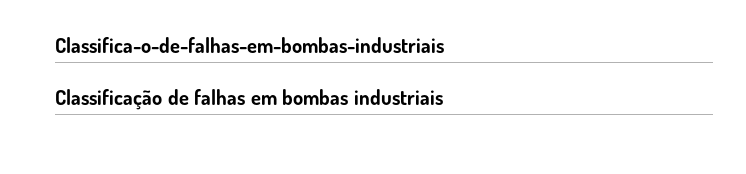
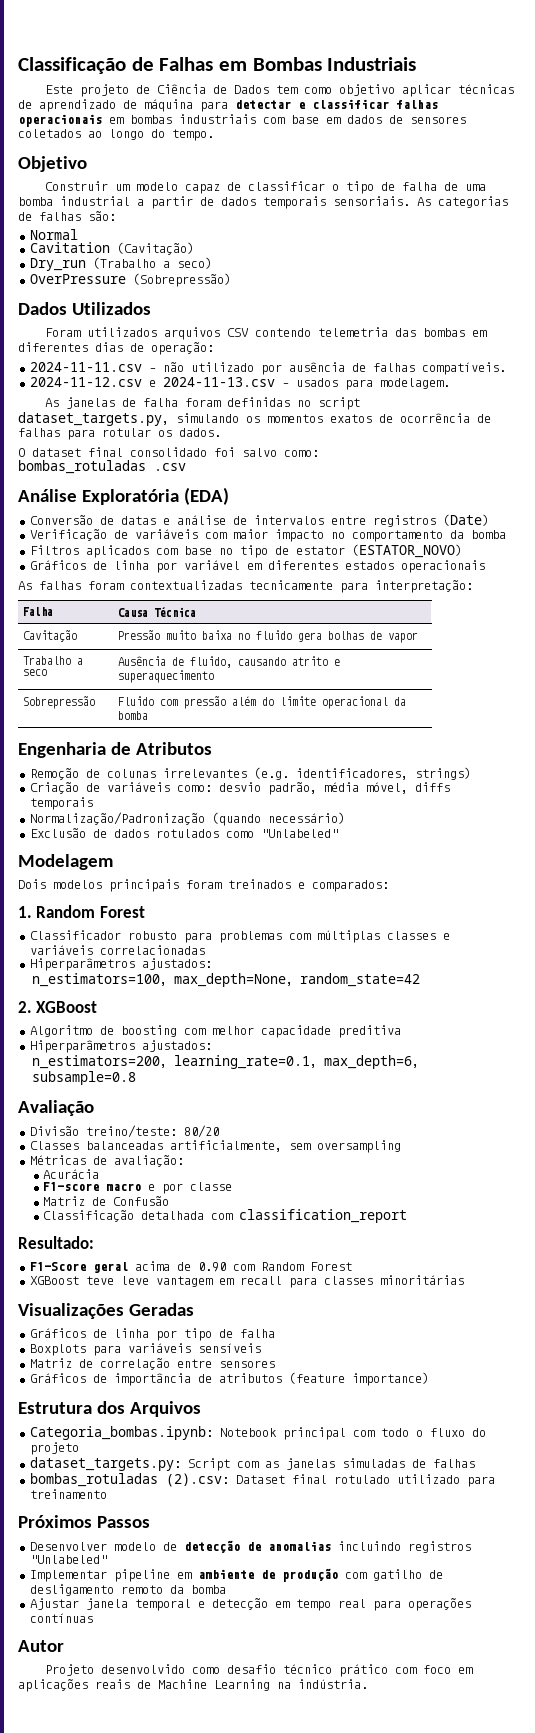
[55,37,444,53] Classifica-o-de-falhas-em-bombas-industriais // -> (18, 65) none
[194,89,443,105] falhas em bombas industriais -> [159,57,417,71] [44,84,514,97] [18,99,438,112] [18,114,466,127] [18,129,214,141] [18,156,87,172] [44,181,486,194] [18,196,508,209] [18,211,116,221] [29,229,78,240] [29,242,194,255] [29,257,212,271] [29,273,231,287] [18,302,151,315] [44,327,487,340] [18,342,214,355] [29,362,506,375] [29,377,450,390] [44,397,360,410] [18,412,491,426] [18,428,221,440] [18,447,319,457] [18,460,186,474] [18,487,229,505] [29,514,489,527] [29,529,506,542] [29,544,462,558] [29,560,485,573] [18,580,473,593] [22,607,53,616] [117,607,196,617] [22,630,77,642] [117,630,418,643] [22,656,83,665] [22,669,47,676] [117,656,340,668] [117,670,214,683] [22,696,95,709] [117,696,406,709] [117,711,148,720] [18,742,212,758] [29,767,471,780] [29,782,450,795] [29,797,93,810] [29,812,345,826] [29,828,338,838] [18,854,113,870] [18,879,389,892] [18,905,145,918] [29,930,450,943] [29,945,205,955] [29,958,212,971] [31,973,420,987] [18,1001,98,1013] [29,1025,401,1038] [29,1040,212,1053] [31,1055,419,1069] [31,1071,136,1085] [18,1100,94,1116] [29,1125,219,1138] [29,1140,401,1153] [29,1155,184,1167] [43,1169,100,1179] [43,1182,233,1194] [43,1196,170,1206] [43,1209,408,1223] [18,1236,94,1249] [29,1261,352,1273] [29,1275,464,1288] [18,1303,194,1319] [29,1328,275,1341] [29,1343,261,1356] [29,1358,275,1370] [29,1372,429,1386] [18,1401,201,1417] [29,1426,486,1440] [29,1442,79,1455] [29,1457,475,1471] [29,1473,495,1487] [29,1489,107,1499] [18,1515,150,1528] [29,1540,471,1553] [29,1555,107,1564] [29,1568,443,1582] [29,1584,226,1596] [29,1598,471,1611] [29,1613,93,1623] [18,1640,64,1652] [44,1664,473,1677] [18,1679,368,1692] Falhas em Bombas Industriais // Este projeto de Ciência de Dados tem como objetivo aplicar técnicas de aprendizado de máquina para detectar e classificar falhas operacionais em bombas industriais com base em dados de sensores coletados ao longo do tempo. // Objetivo // Construir um modelo capaz de classificar o tipo de falha de uma bomba industrial a partir de dados temporais sensoriais. As categorias de falhas são: // Normal // Cavitation (Cavitação) // Dry_run (Trabalho a seco) // OverPressure (Sobrepressão) // Dados Utilizados // Foram utilizados arquivos CSV contendo telemetria das bombas em diferentes dias de operação: // 2024-11-11.csv – não utilizado por ausência de falhas compatíveis. // 2024-11-12.csv e 2024-11-13.csv – usados para modelagem. // As janelas de falha foram definidas no script dataset_targets.py, simulando os momentos exatos de ocorrência de falhas para rotular os dados. // O dataset final consolidado foi salvo como: // bombas_rotuladas .csv // Análise Exploratória (EDA) // Conversão de datas e análise de intervalos entre registros (Date) // Verificação de variáveis com maior impacto no comportamento da bomba // Filtros aplicados com base no tipo de estator (ESTATOR_NOVO) // Gráficos de linha por variável em diferentes estados operacionais // As falhas foram contextualizadas tecnicamente para interpretação: // Falha | Causa Técnica // Cavitação | Pressão muito baixa no fluido gera bolhas de vapor // Trabalho a seco | Ausência de fluido, causando atrito e superaquecimento // Sobrepressão | Fluido com pressão além do limite operacional da bomba // Engenharia de Atributos // Remoção de colunas irrelevantes (e.g. identificadores, strings) // Criação de variáveis como: desvio padrão, média móvel, diffs temporais // Normalização/Padronização (quando necessário) // Exclusão de dados rotulados como "Unlabeled" // Modelagem // Dois modelos principais foram treinados e comparados: // 1. Random Forest // Classificador robusto para problemas com múltiplas classes e variáveis correlacionadas // Hiperparâmetros ajustados: // n_estimators=100, max_depth=None, random_state=42 // 2. XGBoost // Algoritmo de boosting com melhor capacidade preditiva // Hiperparâmetros ajustados: // n_estimators=200, learning_rate=0.1, max_depth=6, subsample=0.8 // Avaliação // Divisão treino/teste: 80/20 // Classes balanceadas artificialmente, sem oversampling // Métricas de avaliação: // Acurácia // F1-score macro e por classe // Matriz de Confusão // Classificação detalhada com classification_report // Resultado: // F1-Score geral acima de 0.90 com Random Forest // XGBoost teve leve vantagem em recall para classes minoritárias // Visualizações Geradas // Gráficos de linha por tipo de falha // Boxplots para variáveis sensíveis // Matriz de correlação entre sensores // Gráficos de importância de atributos (feature importance) // Estrutura dos Arquivos // Categoria_bombas.ipynb: Notebook principal com todo o fluxo do projeto // dataset_targets.py: Script com as janelas simuladas de falhas // bombas_rotuladas (2).csv: Dataset final rotulado utilizado para treinamento // Próximos Passos // Desenvolver modelo de detecção de anomalias incluindo registros "Unlabeled" // Implementar pipeline em ambiente de produção com gatilho de desligamento remoto da bomba // Ajustar janela temporal e detecção em tempo real para operações contínuas // Autor // Projeto desenvolvido como desafio técnico prático com foco em aplicações reais de Machine Learning na indústria.

